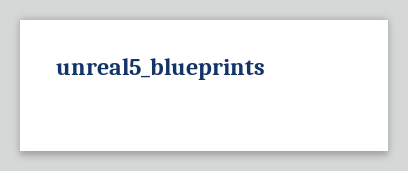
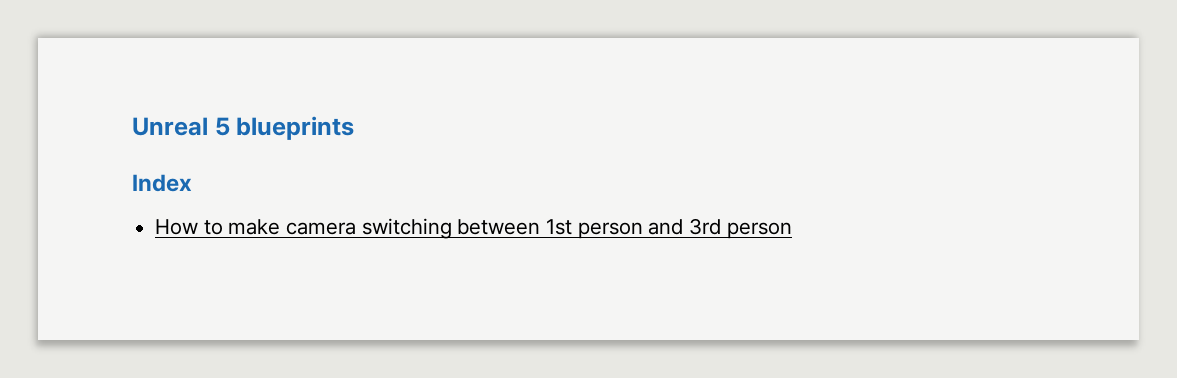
[56,58,265,80] unreal5_blueprints -> [132,116,355,140] [132,174,192,192] [155,218,792,239] Unreal 5 blueprints // Index // How to make camera switching between 1st person and 3rd person

